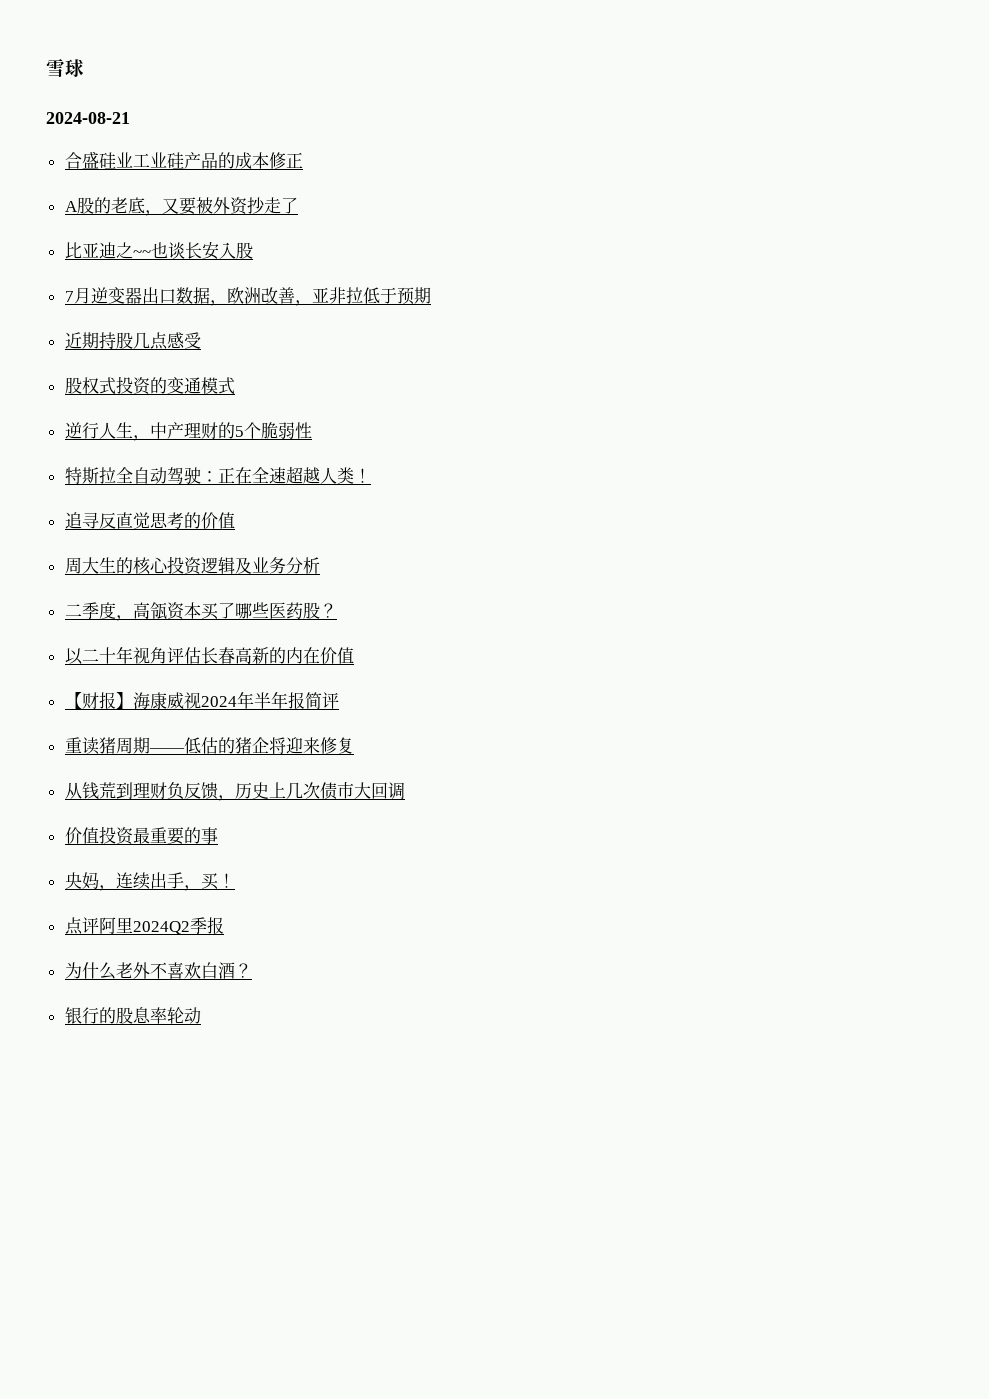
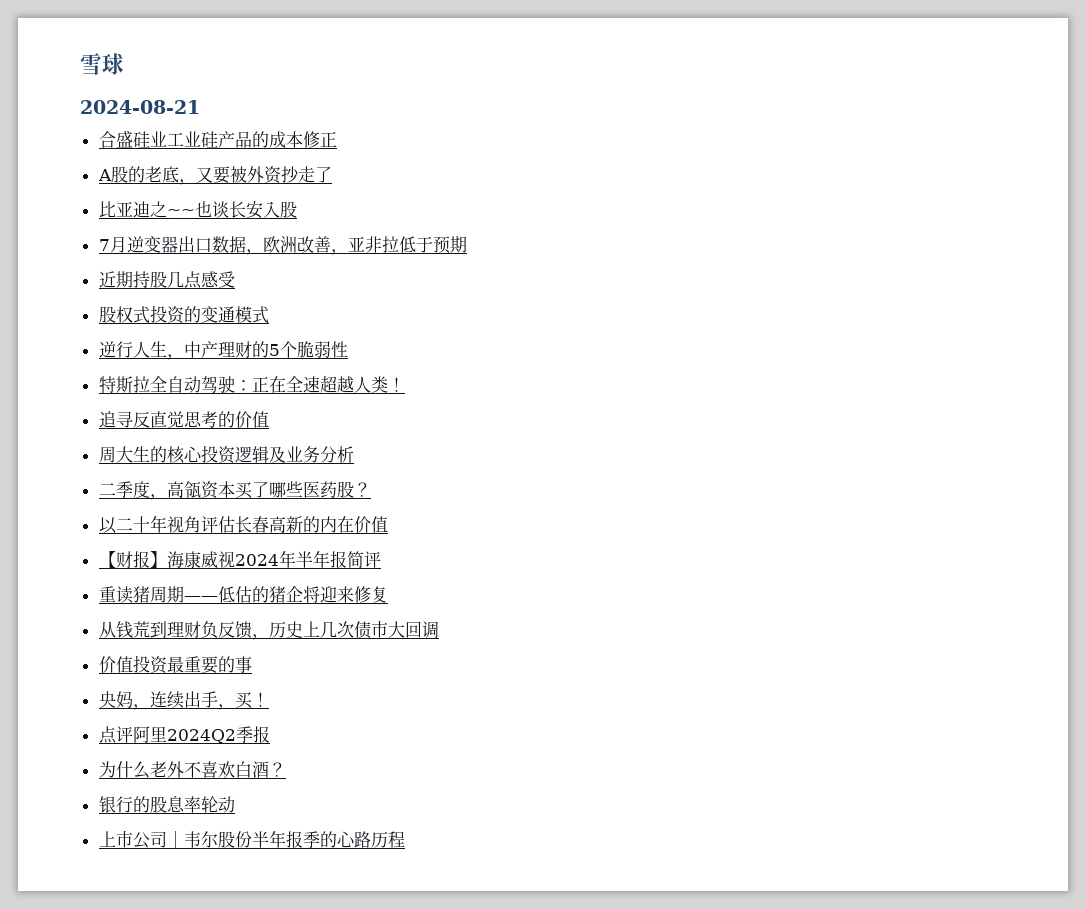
(201, 1015) none -> [98,830,405,849] // 上市公司｜韦尔股份半年报季的心路历程

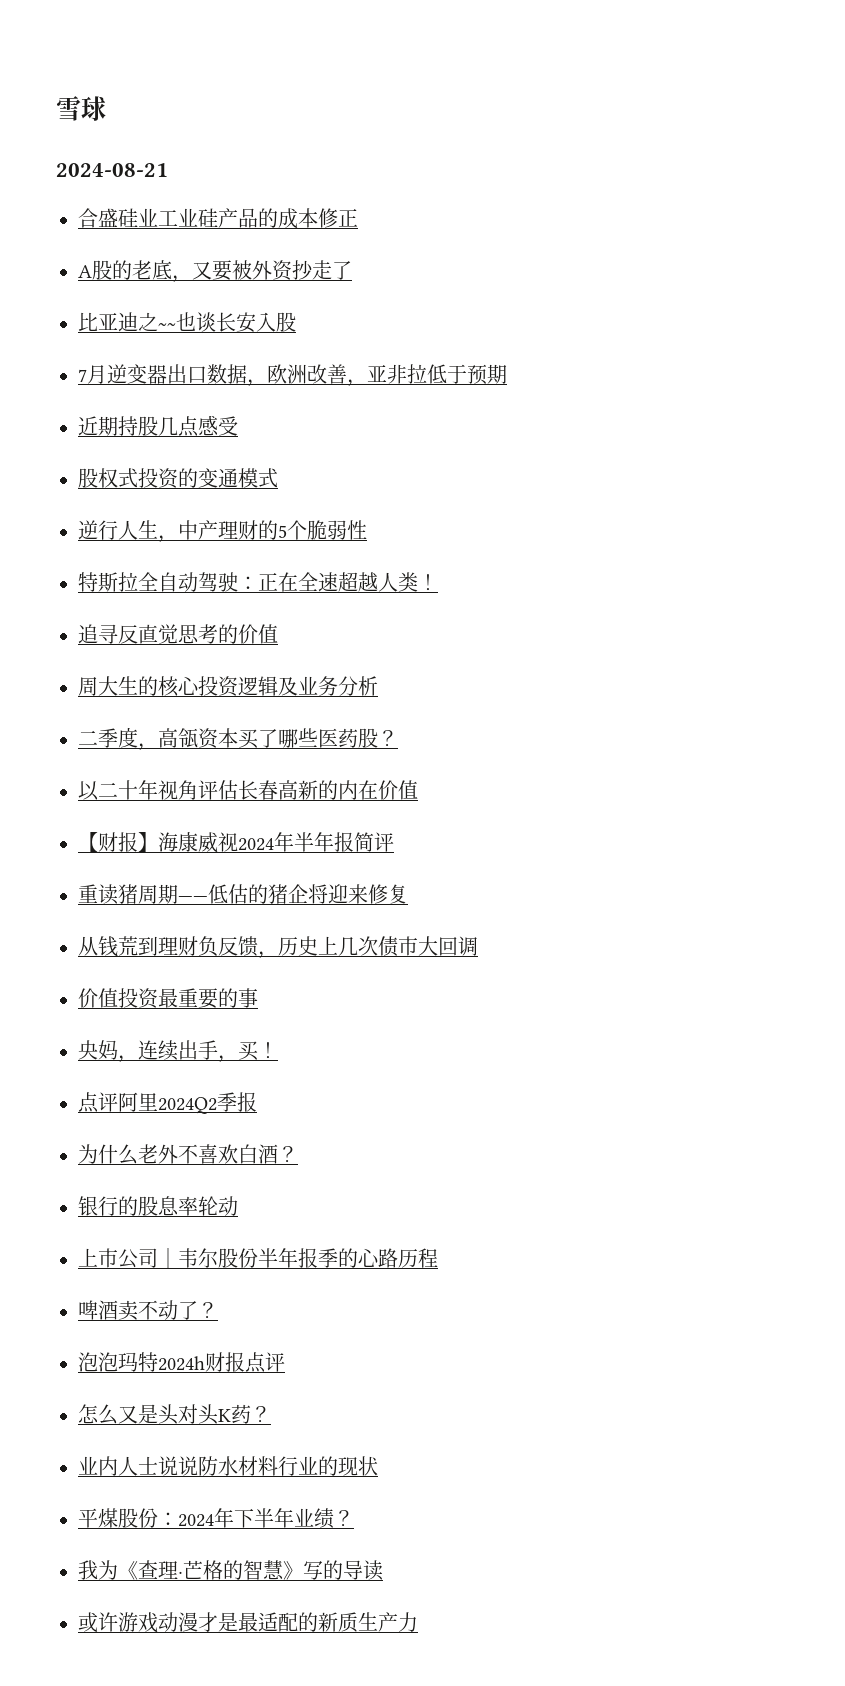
(405, 839) none -> [78,1300,218,1321] [78,1352,285,1373] [78,1404,271,1425] [78,1456,378,1476] [78,1508,354,1529] [78,1560,383,1581] [78,1612,418,1633] // 啤酒卖不动了？ // 泡泡玛特2024h财报点评 // 怎么又是头对头K药？ // 业内人士说说防水材料行业的现状 // 平煤股份：2024年下半年业绩？ // 我为《查理·芒格的智慧》写的导读 // 或许游戏动漫才是最适配的新质生产力

